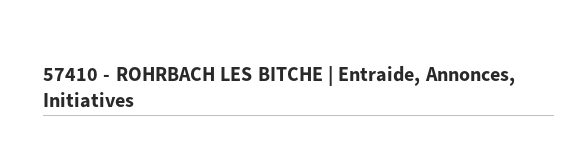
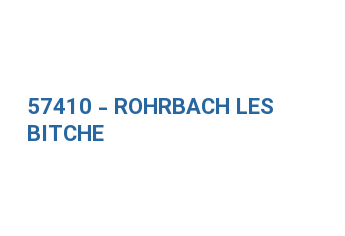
[328,66,515,86] [43,92,134,108] | Entraide, Annonces, Initiatives -> (104, 133) none

